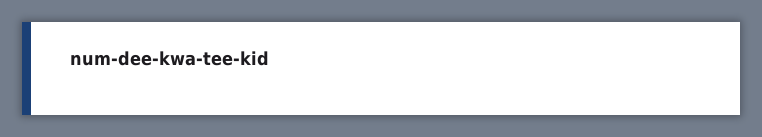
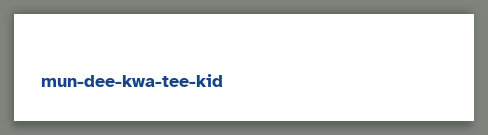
[70,51,269,66] num-dee-kwa-tee-kid -> [41,74,223,87] mun-dee-kwa-tee-kid

